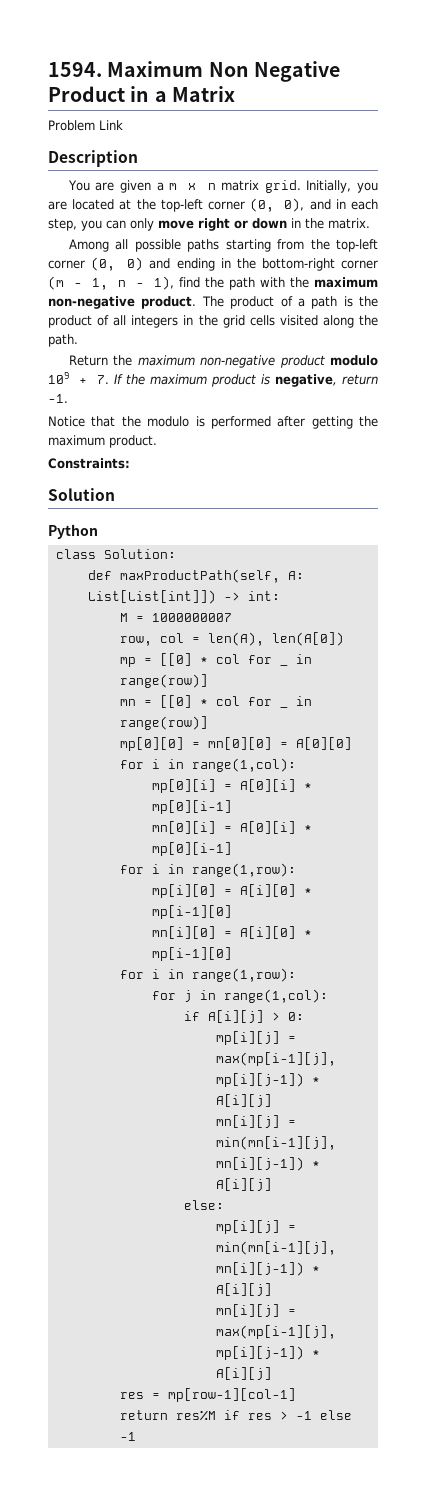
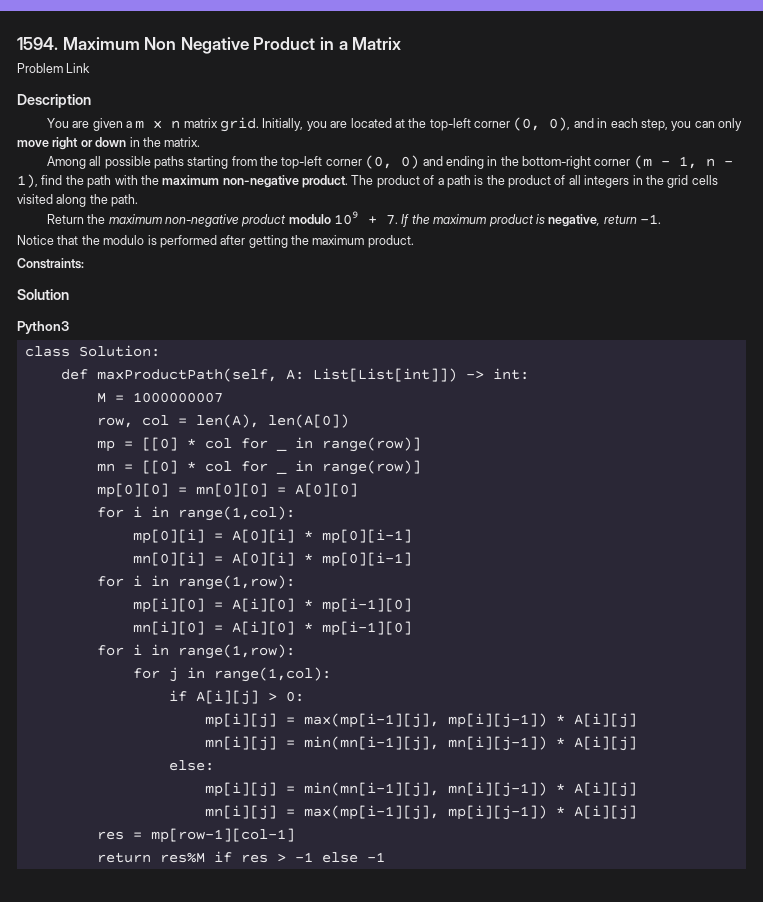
[48,524,98,539] Python -> [17,321,69,334] Python3

